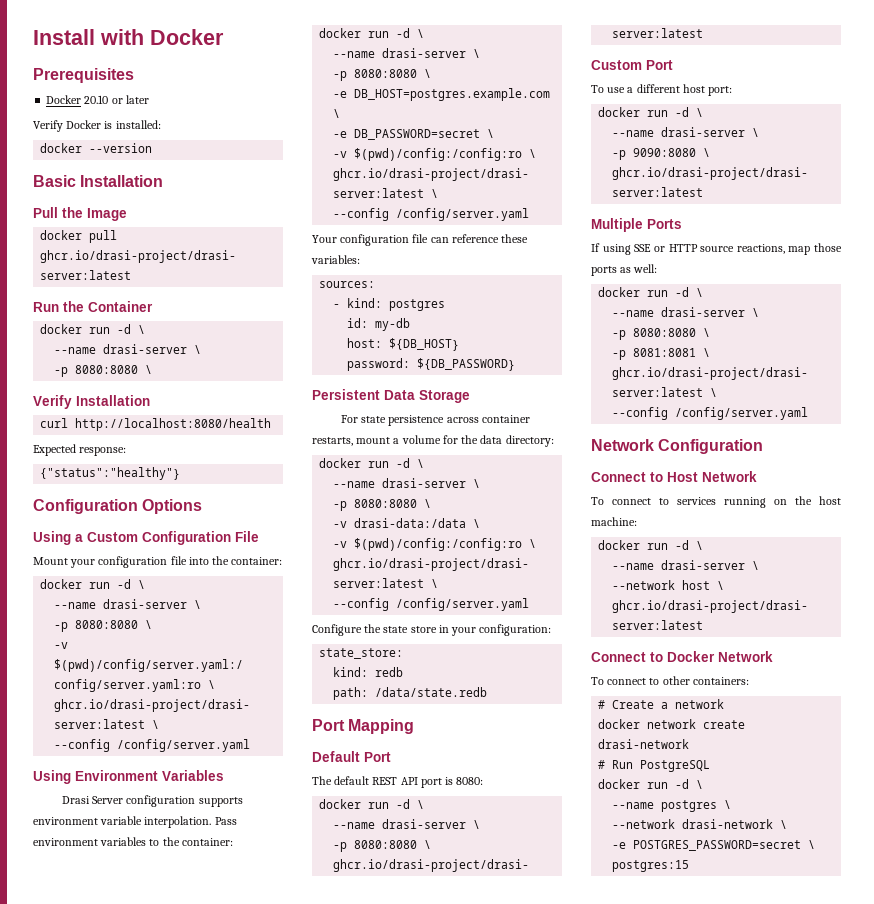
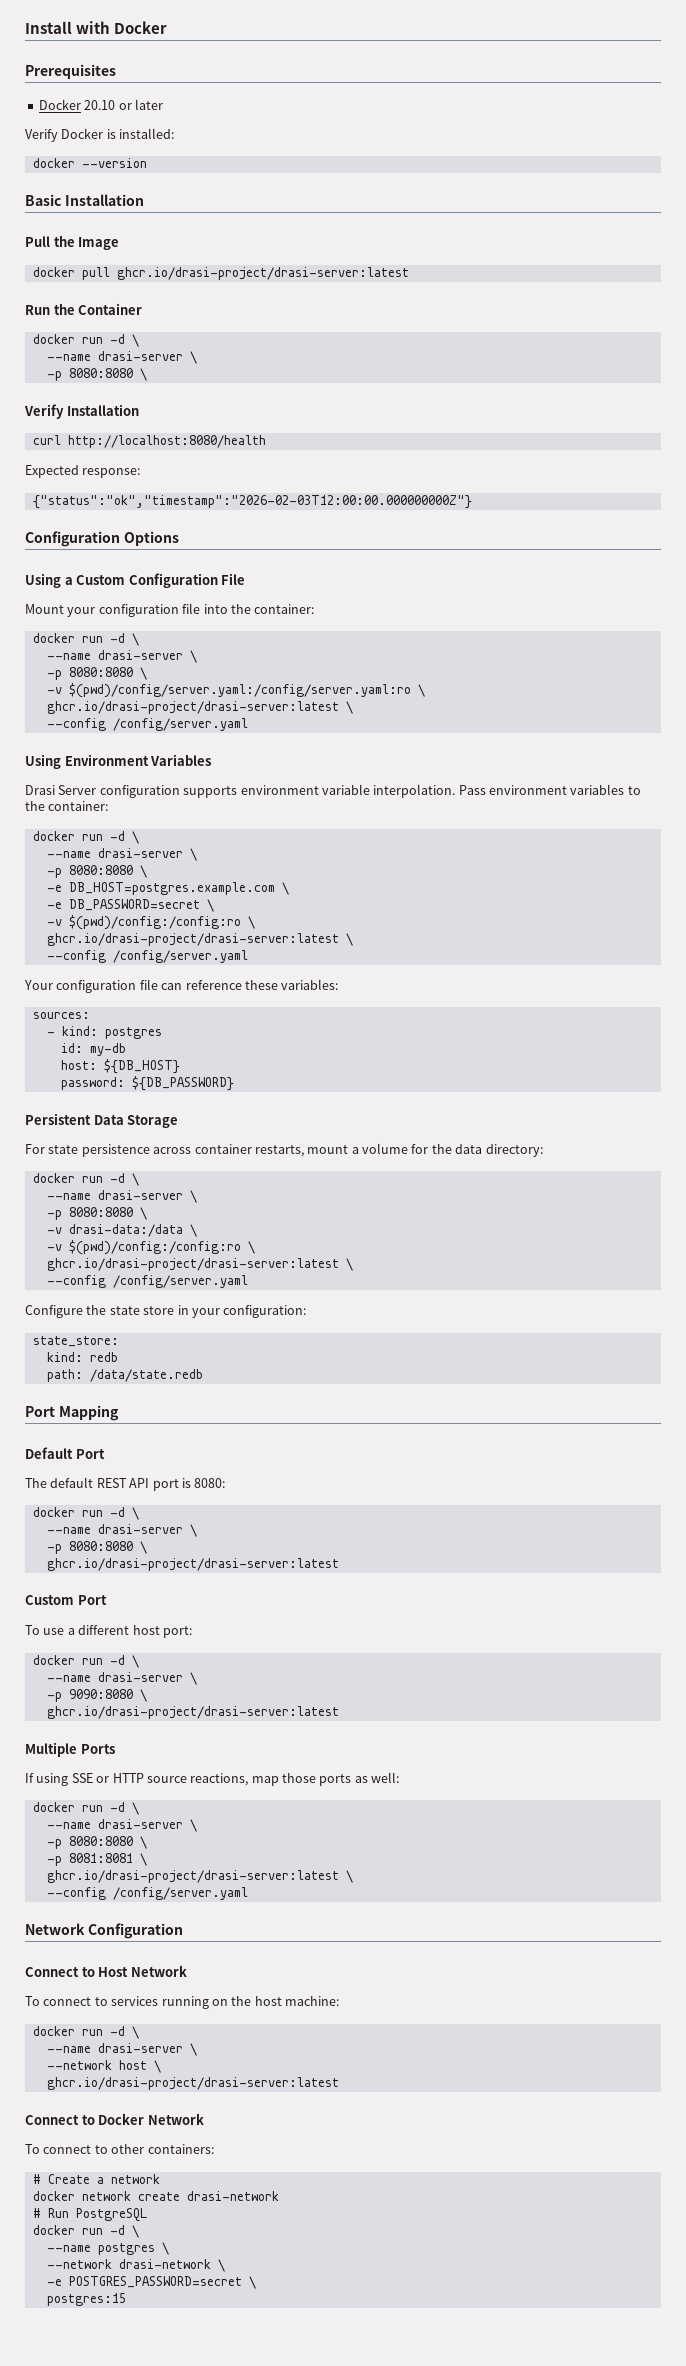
[40,467,181,480] {"status":"healthy"} -> [32,495,472,509] {"status":"ok","timestamp":"2026-02-03T12:00:00.000000000Z"}

